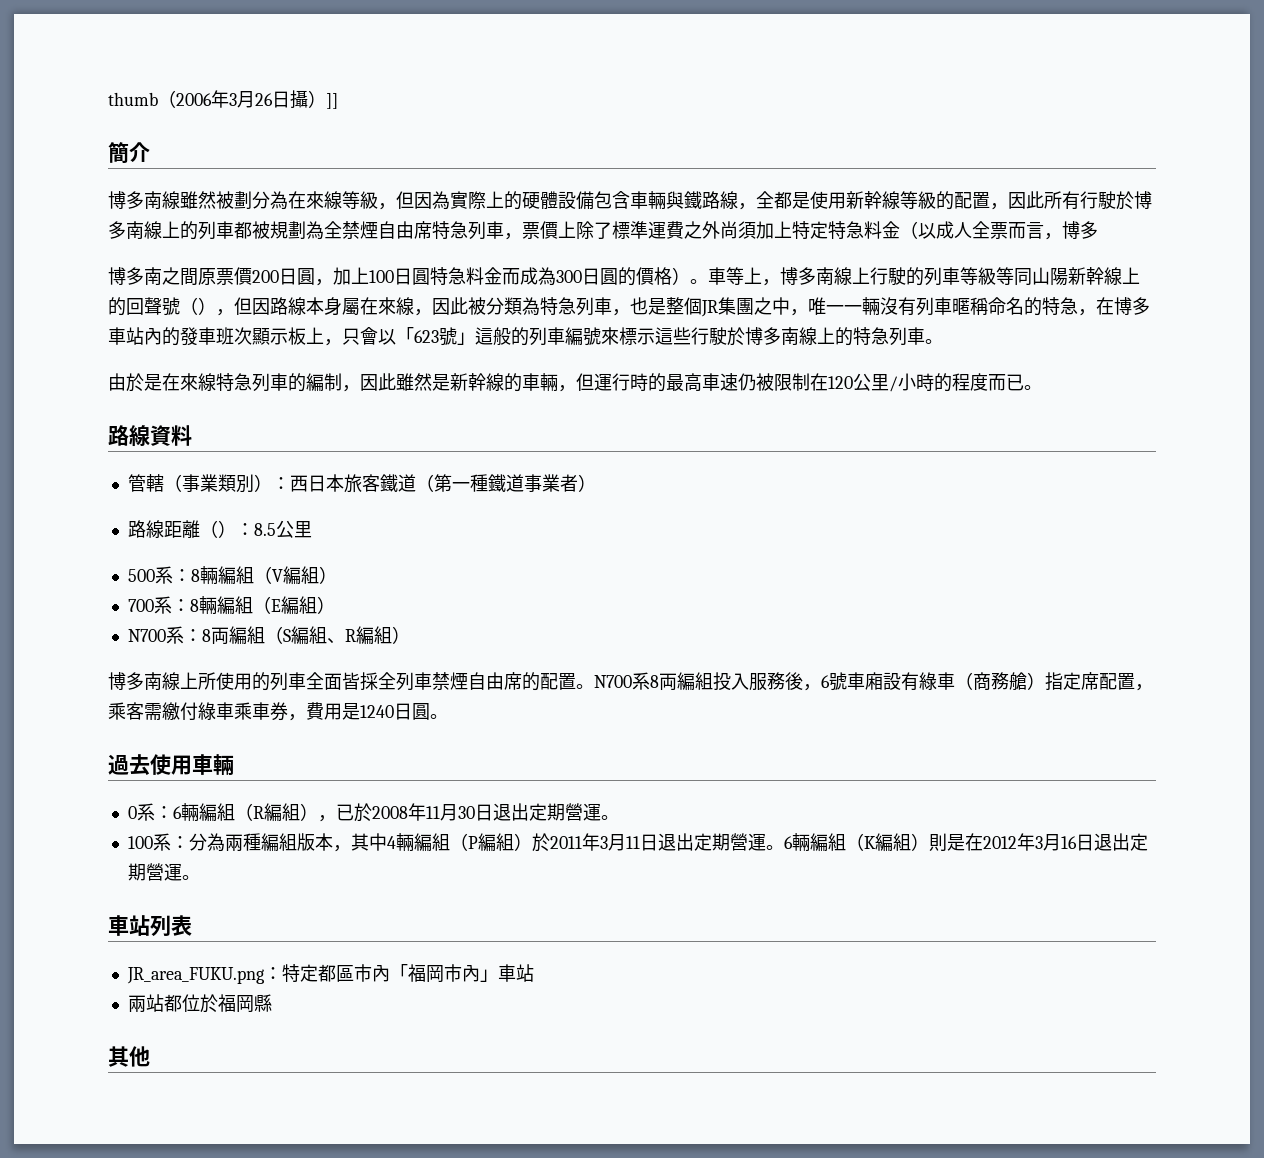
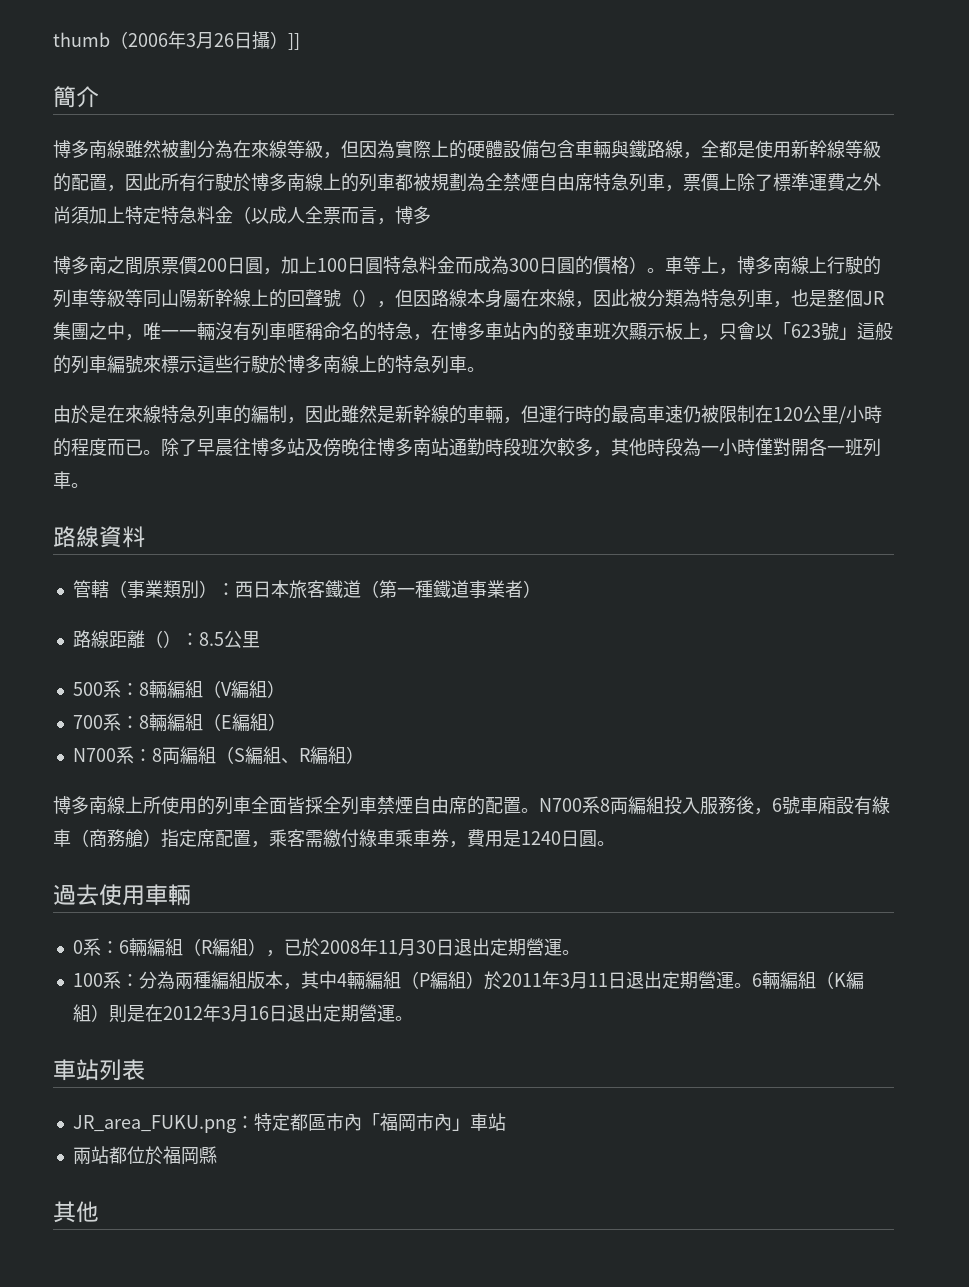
(1042, 387) none -> [161,438,881,457] [53,471,89,489] 除了早晨往博多站及傍晚往博多南站通勤時段班次較多，其他時段為一小時僅對開各一班列車。

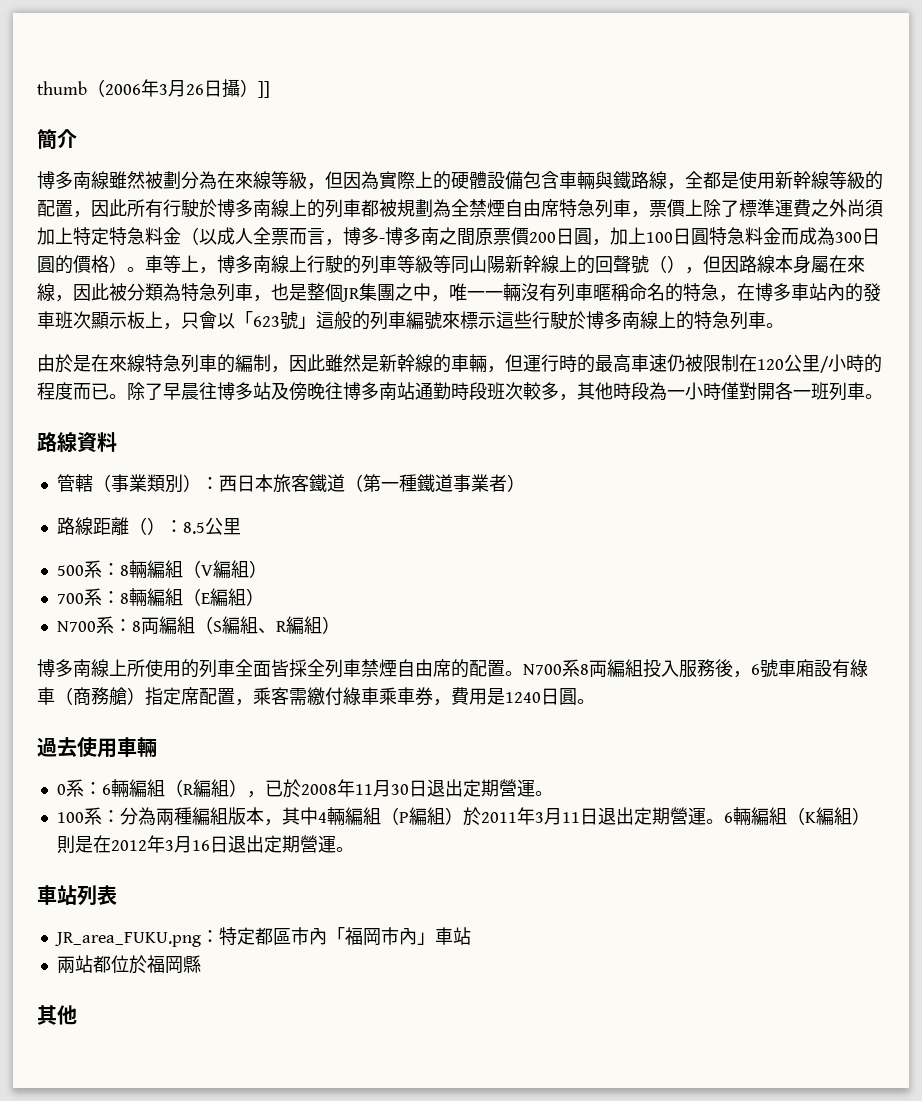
(431, 215) // -> [379,238,385,243] -

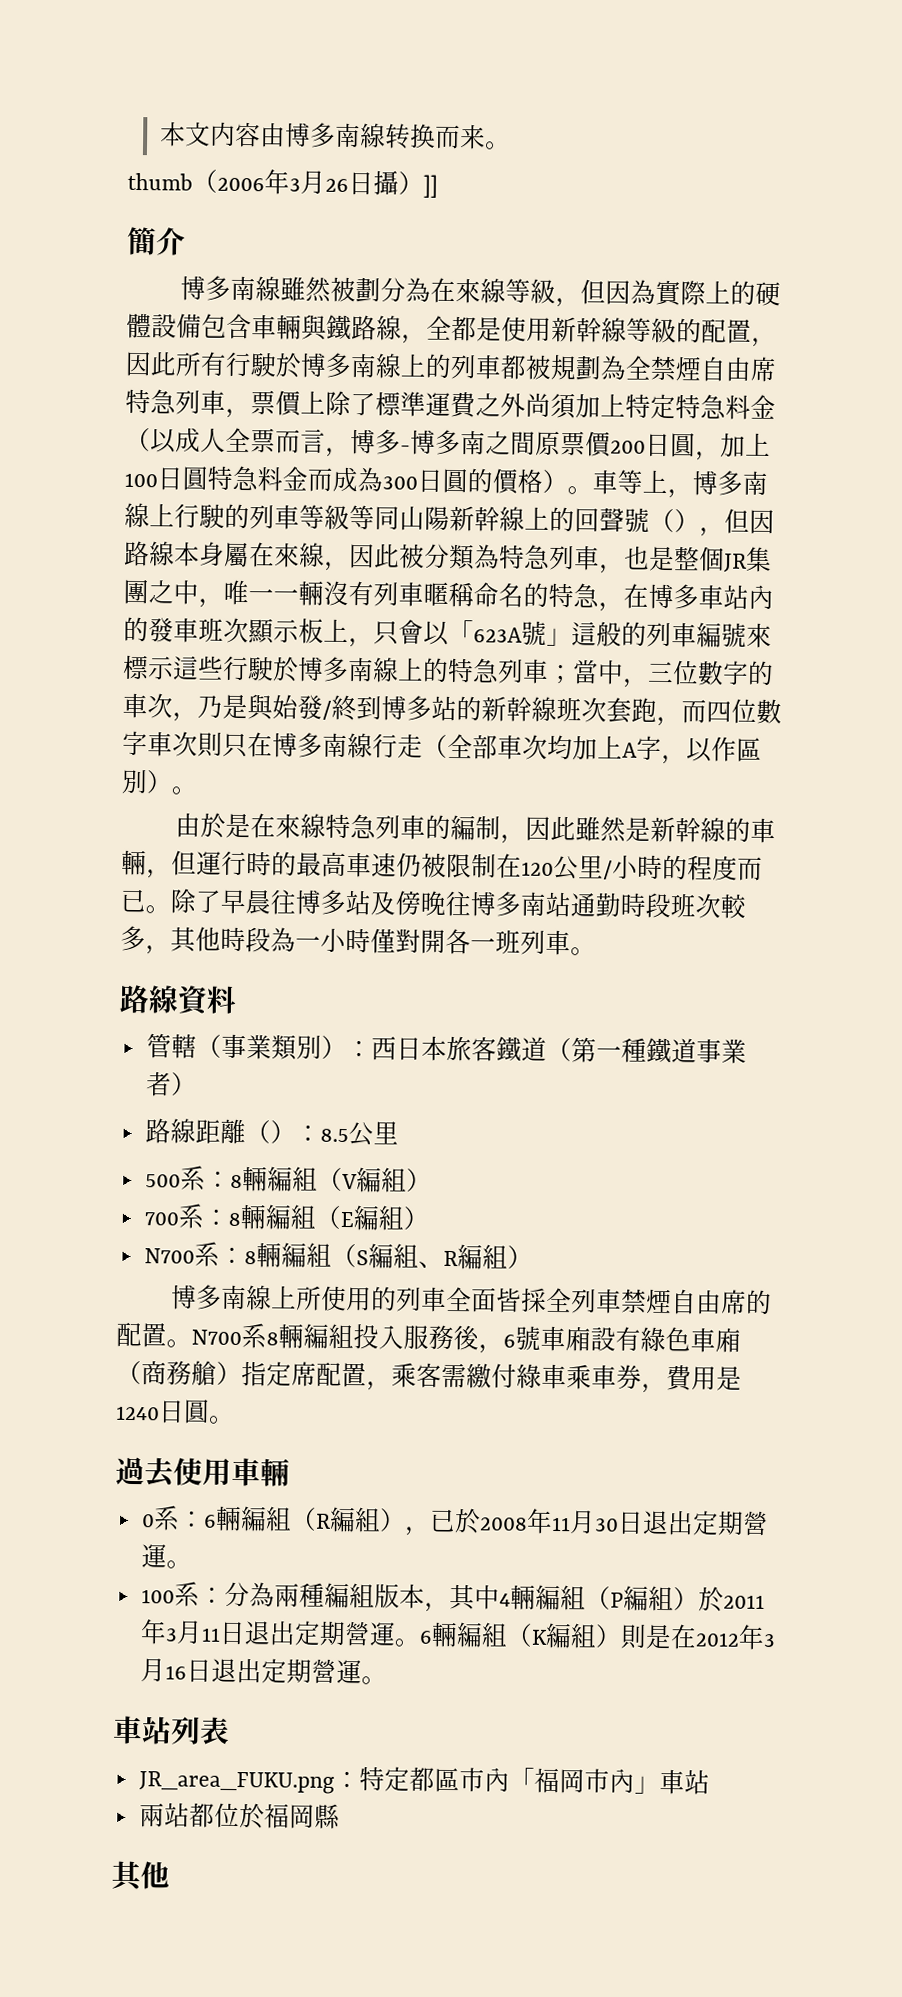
(37, 88) none -> [160,121,512,150] 本文内容由博多南線转换而来。 //
[253,316,280,327] 623 -> [473,627,523,643] 623A
(766, 320) none -> [547,659,774,688] [122,692,782,727] [122,730,762,765] [121,769,173,795] ；當中，三位數字的車次，乃是與始發/終到博多站的新幹線班次套跑，而四位數字車次則只在博多南線行走（全部車次均加上A字，以作區別）
[140,617,159,635] 両 -> [255,1242,282,1268] 輛
[589,660,607,678] 両 -> [278,1323,304,1349] 輛
[37,687,55,705] 車 -> [665,1327,741,1353] 色車廂

